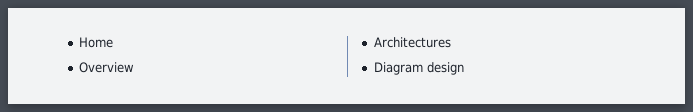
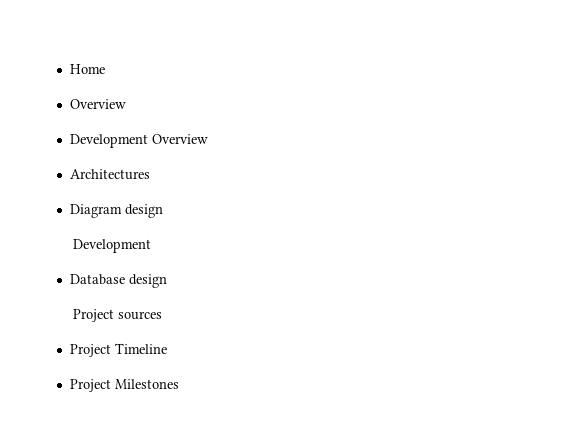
(134, 67) none -> [69,134,208,148] // Development Overview
(464, 68) none -> [73,239,152,253] [69,274,167,288] [73,309,163,322] [69,343,167,357] [69,379,179,392] // Development // Database design // Project sources // Project Timeline // Project Milestones

